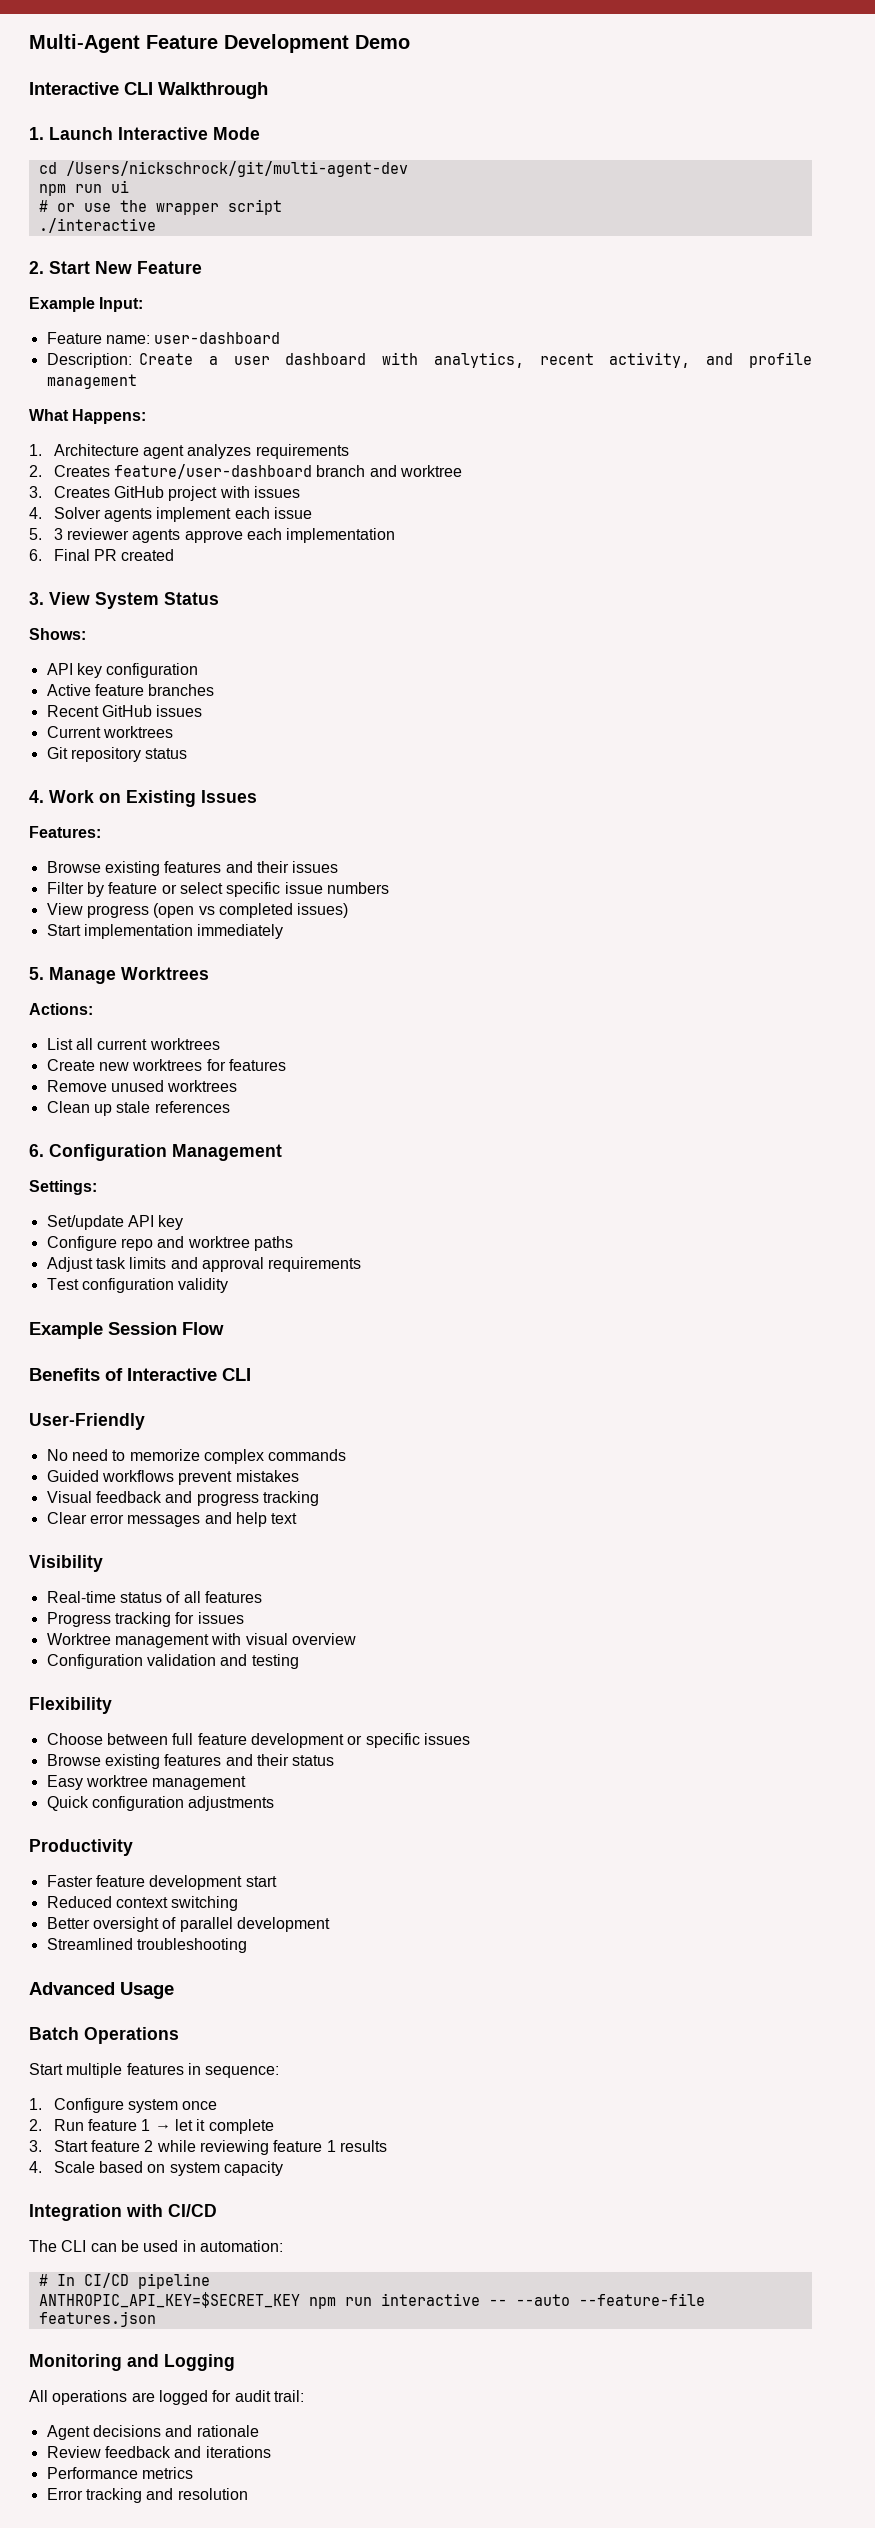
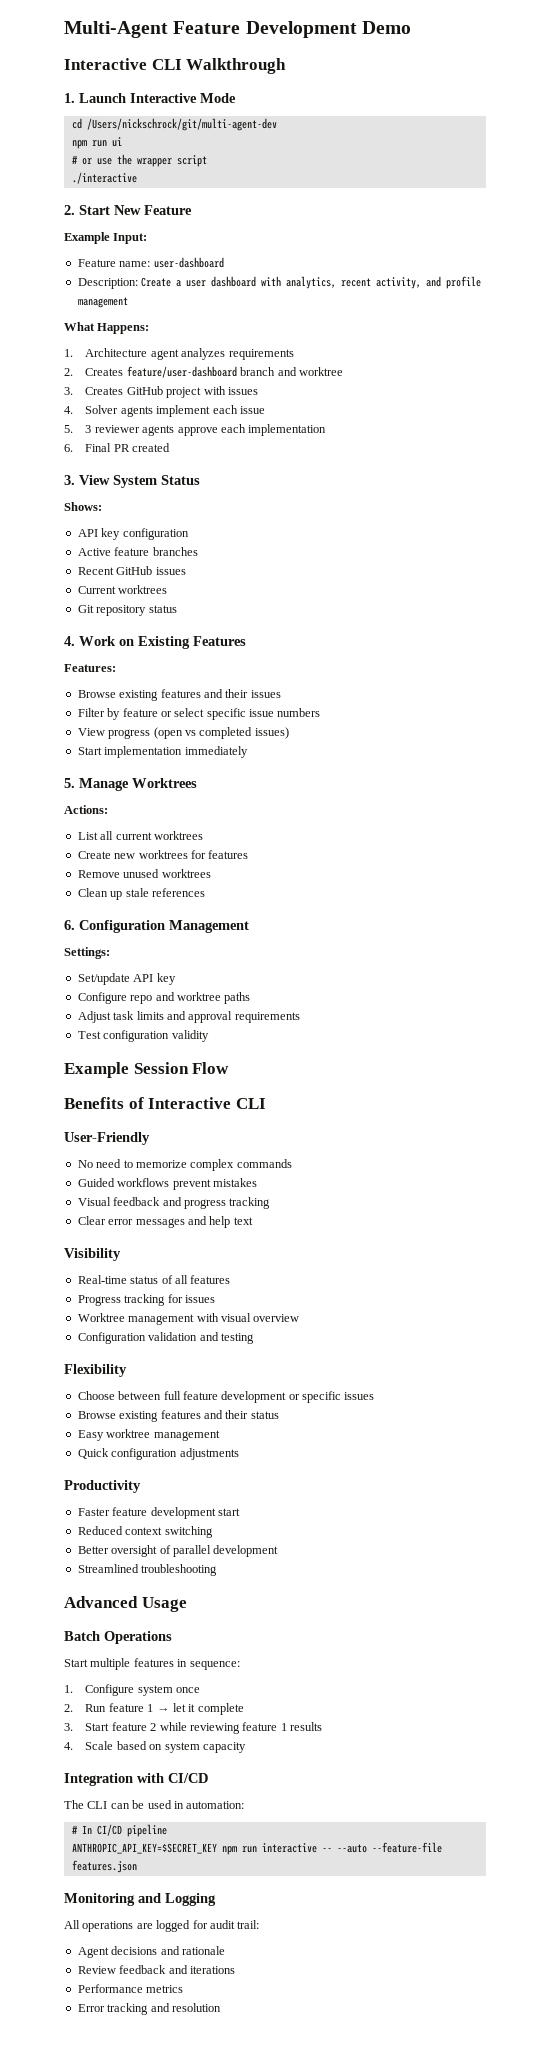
[201,790,257,803] Issues -> [193,636,246,646] Features

